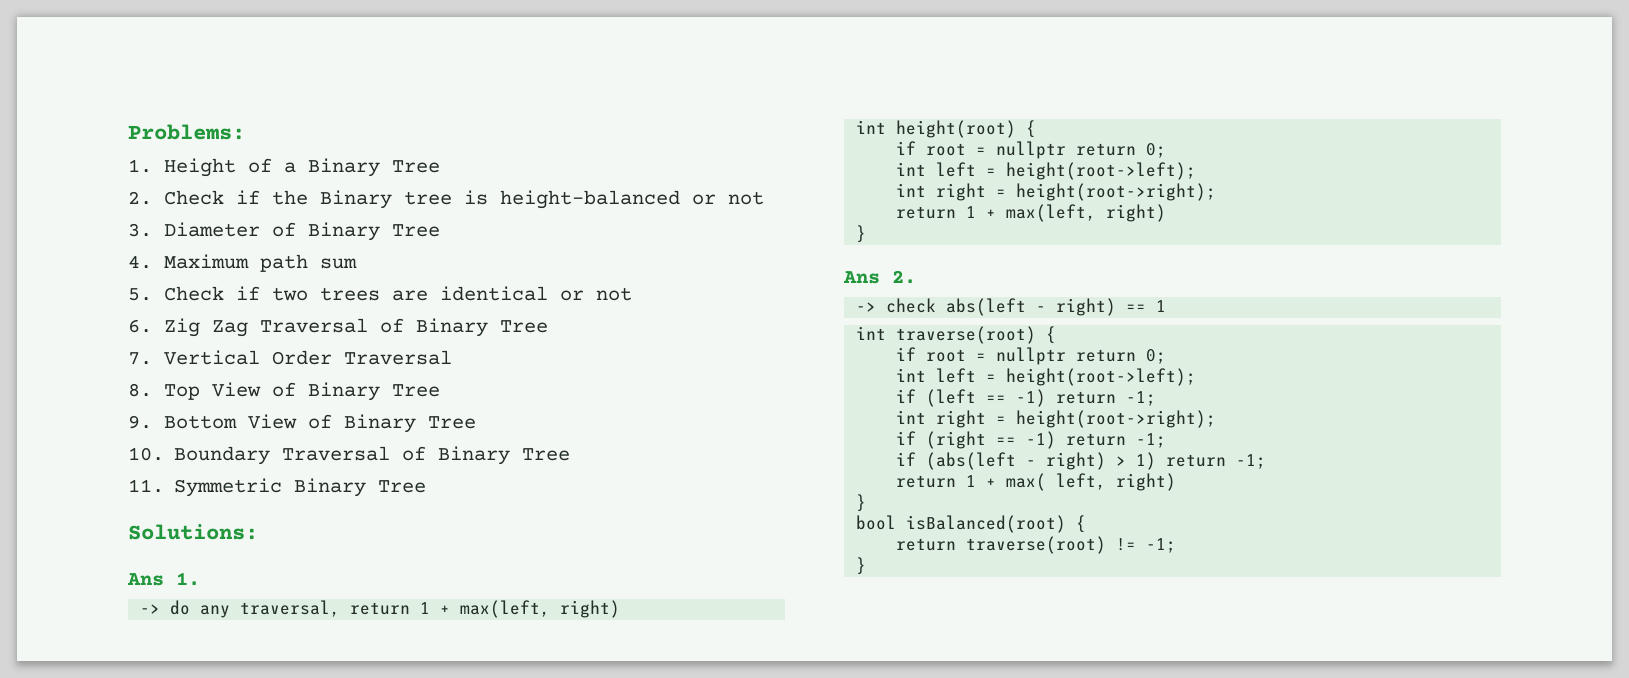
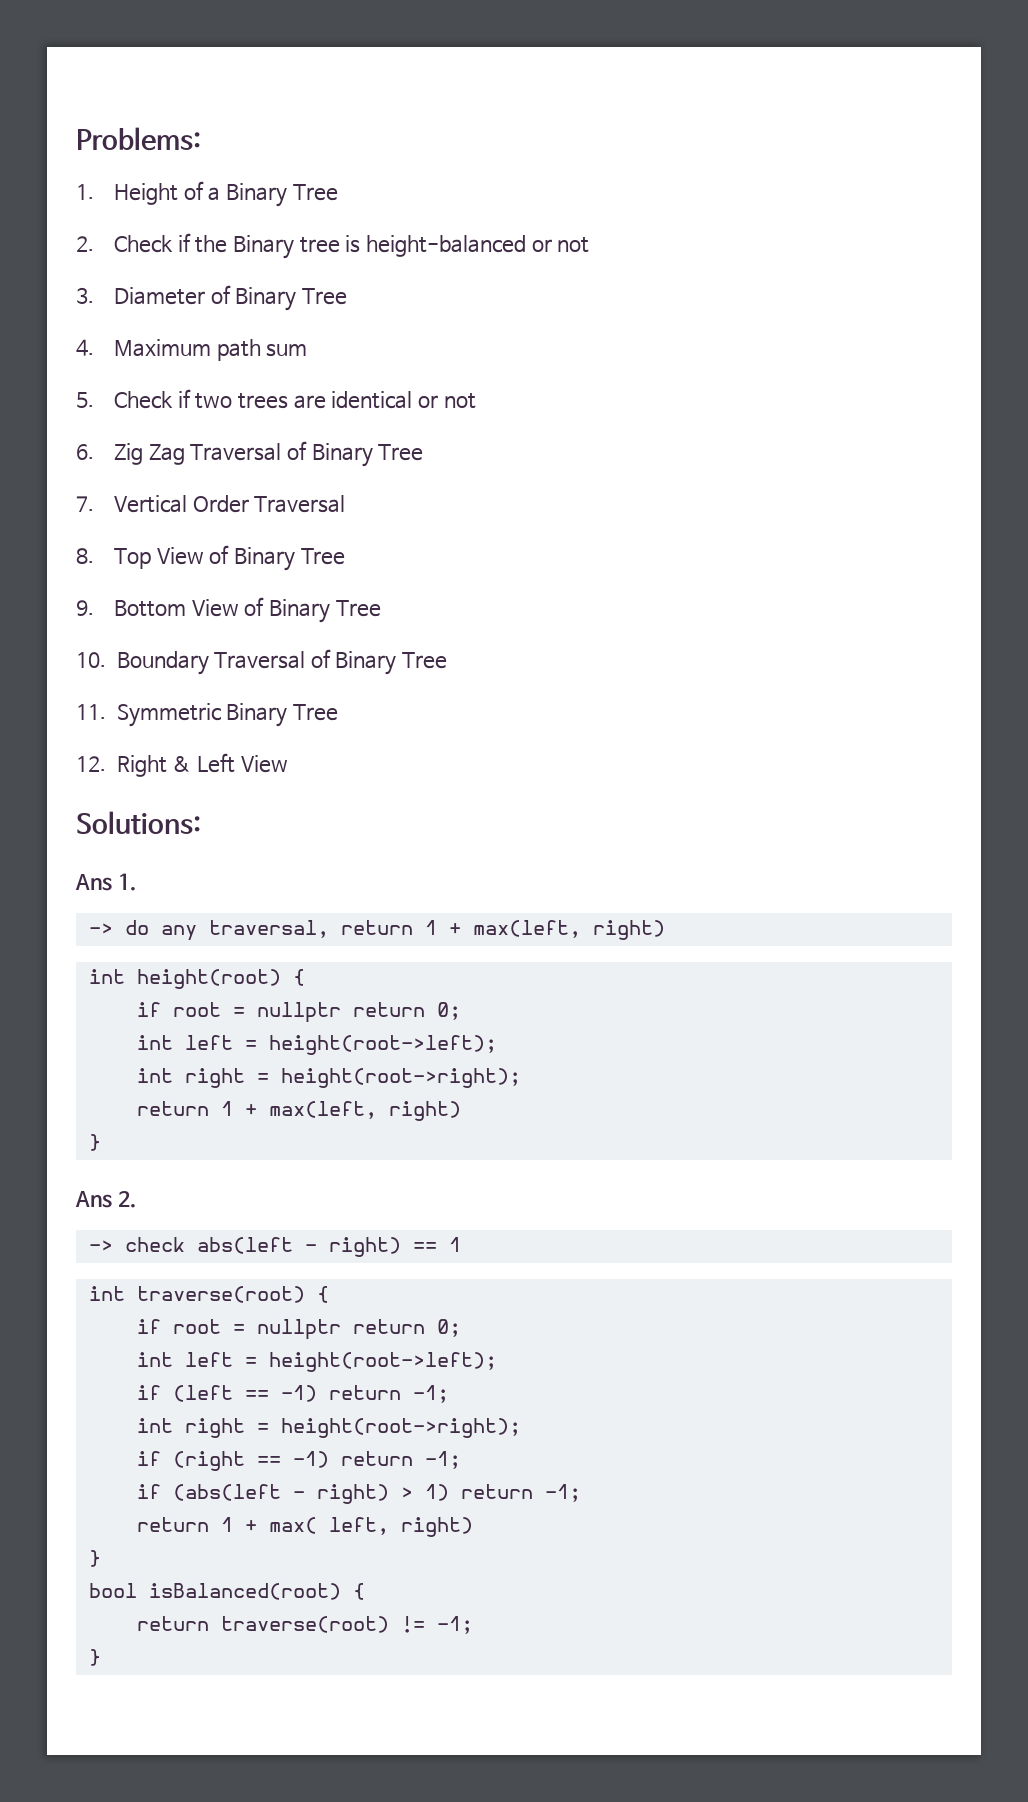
(427, 486) none -> [76,753,288,777] // 12. Right & Left View

